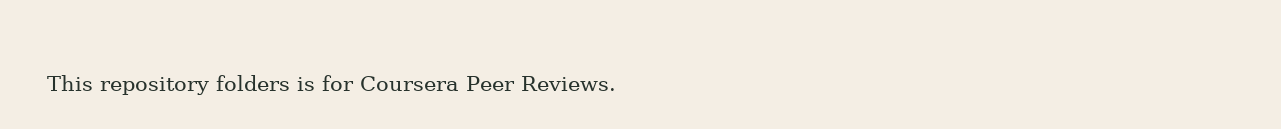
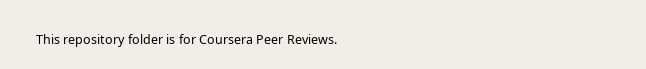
[216,75,290,91] folders -> [127,34,163,44] folder

